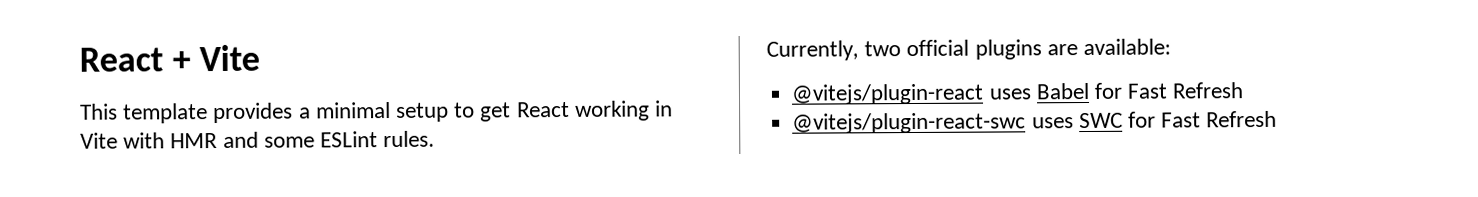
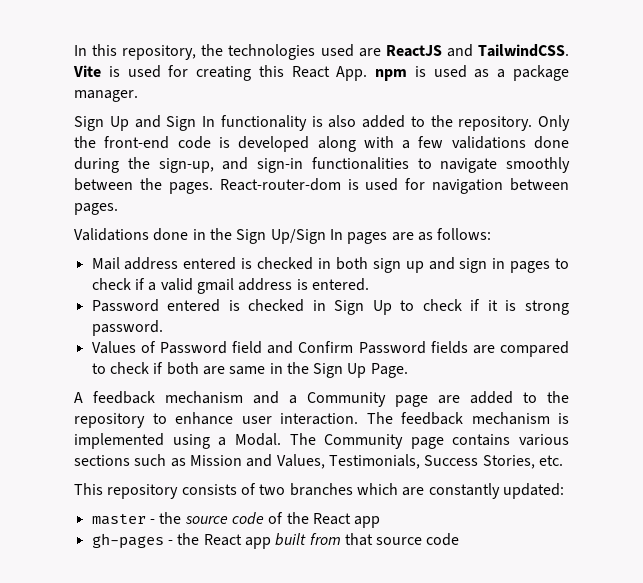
[79,44,261,72] [80,100,674,124] [80,130,436,149] [766,38,1172,61] [791,82,1245,105] [792,110,1278,134] React + Vite // This template provides a minimal setup to get React working in Vite with HMR and some ESLint rules. // Currently, two official plugins are available: // @vitejs/plugin-react uses Babel for Fast Refresh // @vitejs/plugin-react-swc uses SWC for Fast Refresh -> [74,44,569,60] [73,65,569,81] [74,90,138,102] [74,115,570,131] [74,136,569,152] [74,157,570,173] [74,178,569,194] [74,203,118,215] [74,228,492,244] [91,257,569,273] [91,278,369,294] [91,299,569,315] [91,320,163,336] [91,341,569,357] [91,362,408,378] [74,391,569,407] [74,412,569,428] [74,433,569,449] [74,454,563,469] [74,483,564,499] [91,512,381,528] [91,533,460,549] In this repository, the technologies used are ReactJS and TailwindCSS. Vite is used for creating this React App. npm is used as a package manager. // Sign Up and Sign In functionality is also added to the repository. Only the front-end code is developed along with a few validations done during the sign-up, and sign-in functionalities to navigate smoothly between the pages. React-router-dom is used for navigation between pages. // Validations done in the Sign Up/Sign In pages are as follows: // Mail address entered is checked in both sign up and sign in pages to check if a valid gmail address is entered. // Password entered is checked in Sign Up to check if it is strong password. // Values of Password field and Confirm Password fields are compared to check if both are same in the Sign Up Page. // A feedback mechanism and a Community page are added to the repository to enhance user interaction. The feedback mechanism is implemented using a Modal. The Community page contains various sections such as Mission and Values, Testimonials, Success Stories, etc. // This repository consists of two branches which are constantly updated: // master - the source code of the React app // gh-pages - the React app built from that source code

